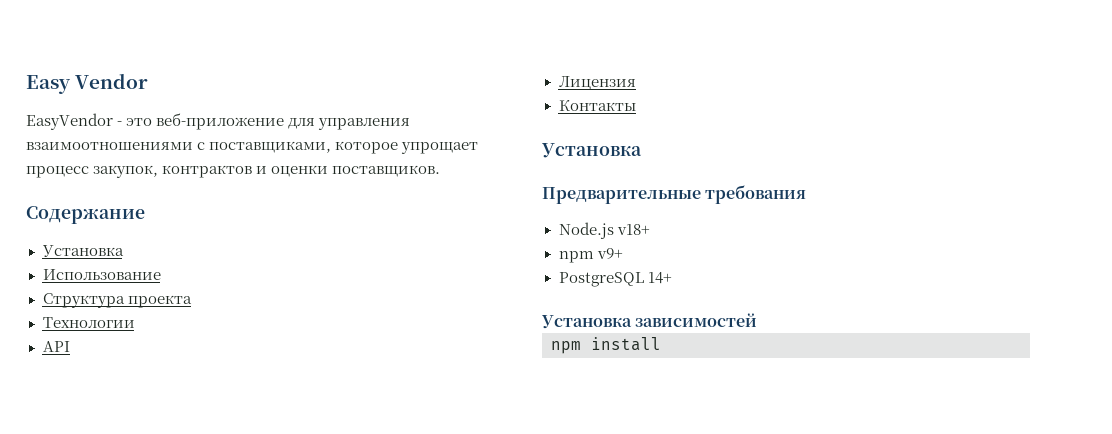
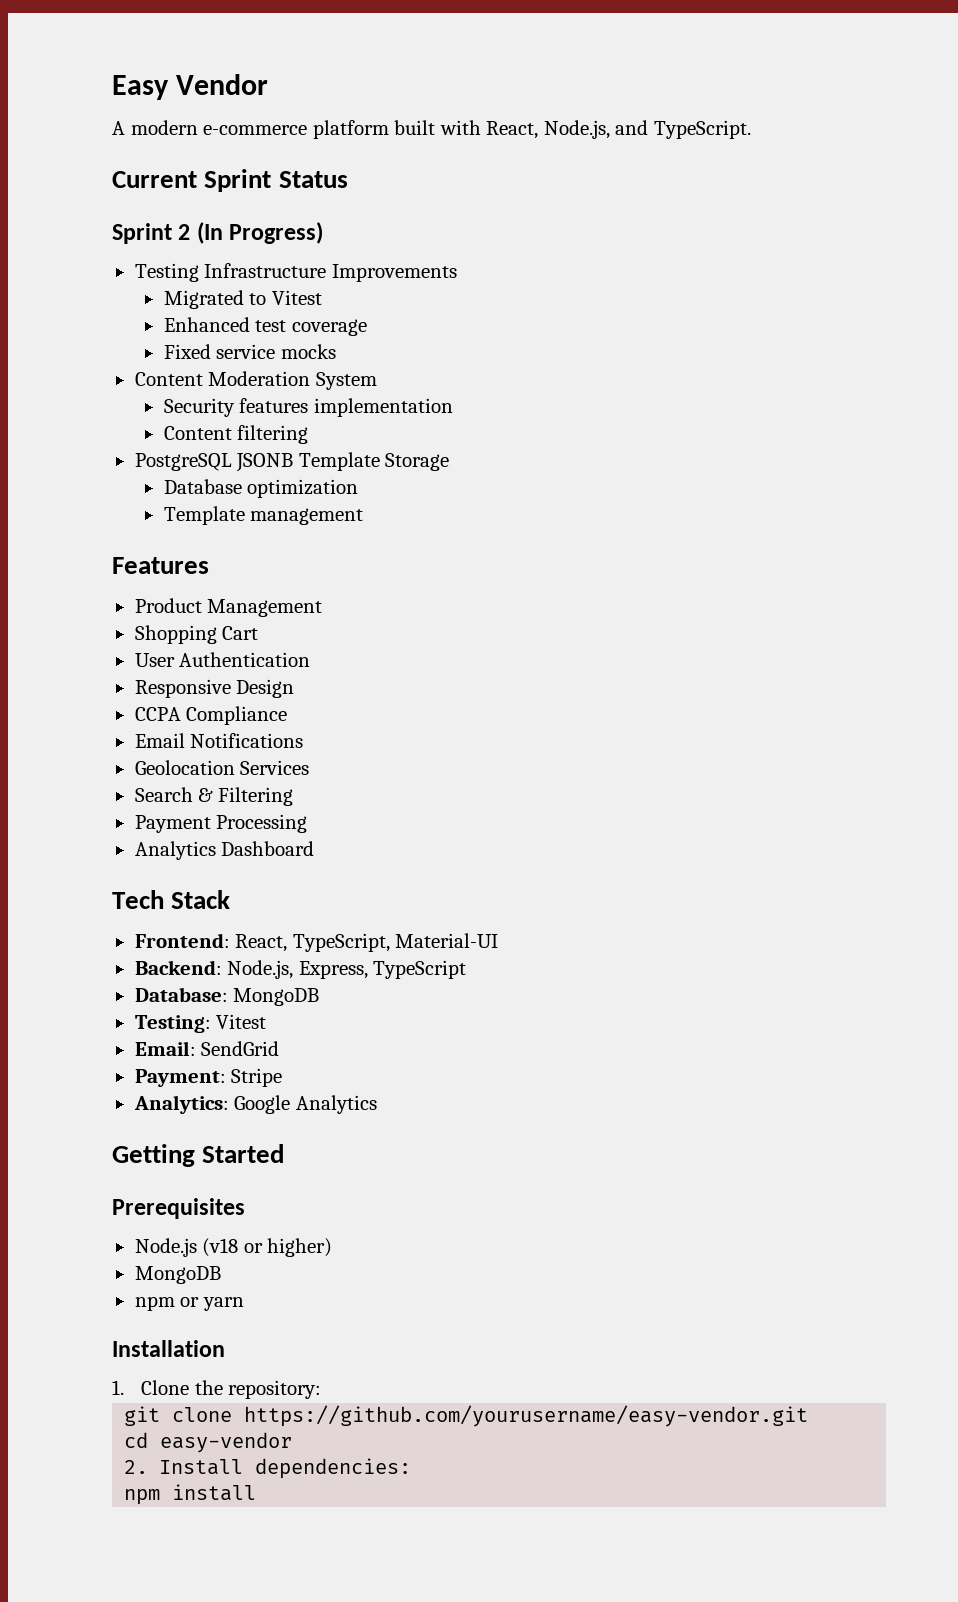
[26,113,411,130] [26,141,479,154] [26,165,441,178] [26,206,145,224] [41,245,124,257] [42,269,161,280] [42,293,192,308] [42,317,135,328] [42,341,70,352] [558,76,636,90] [558,100,636,111] [542,143,642,158] [542,185,807,204] [558,222,650,239] [558,248,623,263] [558,272,672,287] [542,313,758,329] EasyVendor - это веб-приложение для управления взаимоотношениями с поставщиками, которое упрощает процесс закупок, контрактов и оценки поставщиков. // Содержание // Установка // Использование // Структура проекта // Технологии // API // Лицензия // Контакты // Установка // Предварительные требования // Node.js v18+ // npm v9+ // PostgreSQL 14+ // Установка зависимостей -> [112,120,751,139] [112,169,348,192] [112,222,324,244] [134,263,457,282] [163,290,322,309] [163,317,367,336] [163,344,336,359] [134,371,377,390] [163,398,453,417] [163,425,309,444] [134,452,450,472] [163,479,359,498] [163,506,364,525] [112,557,209,574] [134,598,323,617] [134,625,259,644] [134,652,311,667] [134,679,295,698] [134,706,288,725] [134,733,304,748] [134,760,310,775] [134,787,293,806] [134,814,308,833] [134,841,315,860] [112,890,231,909] [134,933,499,952] [134,960,467,979] [134,987,320,1006] [134,1014,267,1033] [134,1041,280,1056] [134,1068,283,1087] [133,1095,377,1114] [112,1144,285,1167] [112,1198,245,1219] [134,1238,333,1257] [134,1266,221,1284] [134,1296,244,1311] [112,1340,225,1357] [112,1380,322,1399] [124,1405,809,1427] [124,1432,293,1453] [124,1458,411,1479] A modern e-commerce platform built with React, Node.js, and TypeScript. // Current Sprint Status // Sprint 2 (In Progress) // Testing Infrastructure Improvements // Migrated to Vitest // Enhanced test coverage // Fixed service mocks // Content Moderation System // Security features implementation // Content filtering // PostgreSQL JSONB Template Storage // Database optimization // Template management // Features // Product Management // Shopping Cart // User Authentication // Responsive Design // CCPA Compliance // Email Notifications // Geolocation Services // Search & Filtering // Payment Processing // Analytics Dashboard // Tech Stack // Frontend: React, TypeScript, Material-UI // Backend: Node.js, Express, TypeScript // Database: MongoDB // Testing: Vitest // Email: SendGrid // Payment: Stripe // Analytics: Google Analytics // Getting Started // Prerequisites // Node.js (v18 or higher) // MongoDB // npm or yarn // Installation // 1. Clone the repository: // git clone https://github.com/yourusername/easy-vendor.git // cd easy-vendor // 2. Install dependencies:

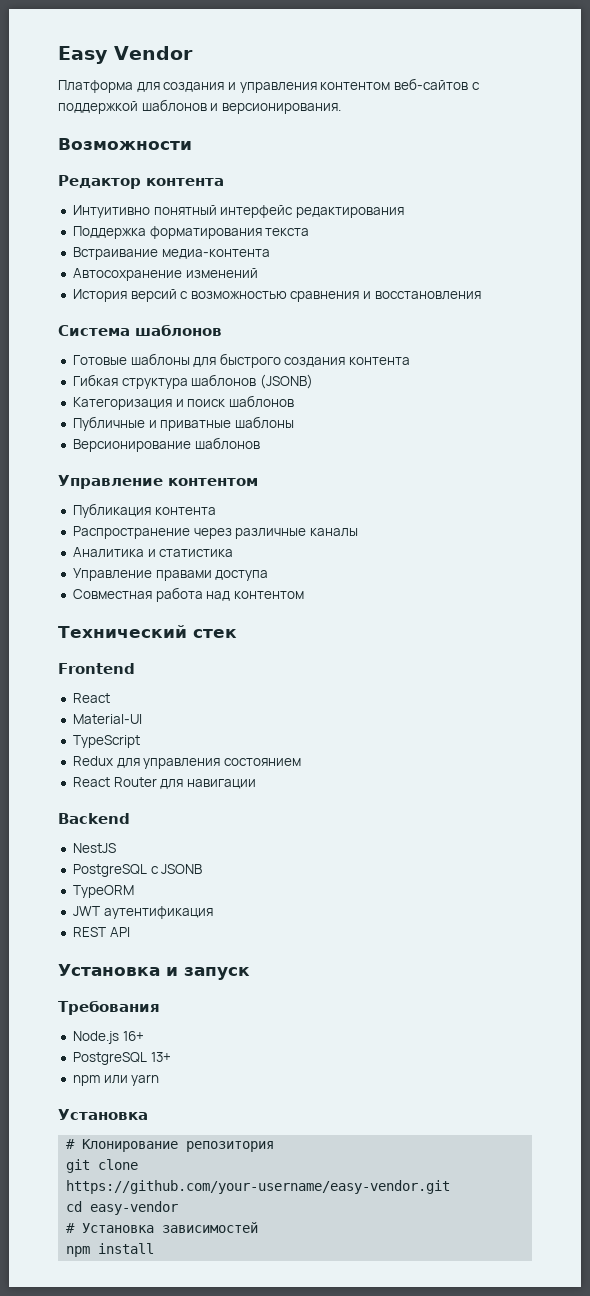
[112,120,751,139] [112,169,348,192] [112,222,324,244] [134,263,457,282] [163,290,322,309] [163,317,367,336] [163,344,336,359] [134,371,377,390] [163,398,453,417] [163,425,309,444] [134,453,232,471] A modern e-commerce platform built with React, Node.js, and TypeScript. // Current Sprint Status // Sprint 2 (In Progress) // Testing Infrastructure Improvements // Migrated to Vitest // Enhanced test coverage // Fixed service mocks // Content Moderation System // Security features implementation // Content filtering // PostgreSQL -> [58,78,480,93] [58,99,341,114] [58,138,192,150] [58,175,224,189] [72,205,404,218] [72,226,310,239] [72,247,270,260] [72,268,258,281] [72,289,481,302] [58,324,222,336] [72,353,411,368] [72,374,313,389] [72,395,294,410] [72,416,294,431] [72,437,260,452] [58,475,258,489] [72,503,216,518] [72,526,358,539] [72,547,234,558] [72,568,269,581] [72,587,304,602] [58,625,237,638] [58,663,135,674] [72,693,110,703] [72,714,142,724] [72,735,140,748] [72,756,301,769] [72,777,256,789] [58,813,130,824] [72,843,116,853] [72,864,159,877] Платформа для создания и управления контентом веб-сайтов с поддержкой шаблонов и версионирования. // Возможности // Редактор контента // Интуитивно понятный интерфейс редактирования // Поддержка форматирования текста // Встраивание медиа-контента // Автосохранение изменений // История версий с возможностью сравнения и восстановления // Система шаблонов // Готовые шаблоны для быстрого создания контента // Гибкая структура шаблонов (JSONB) // Категоризация и поиск шаблонов // Публичные и приватные шаблоны // Версионирование шаблонов // Управление контентом // Публикация контента // Распространение через различные каналы // Аналитика и статистика // Управление правами доступа // Совместная работа над контентом // Технический стек // Frontend // React // Material-UI // TypeScript // Redux для управления состоянием // React Router для навигации // Backend // NestJS // PostgreSQL с
[298,452,450,471] [163,479,359,498] [163,506,364,525] [112,557,209,574] [134,598,323,617] [134,625,259,644] [134,652,311,667] [134,679,295,698] [134,706,288,725] [134,733,304,748] [134,760,310,775] [134,787,293,806] [134,814,308,833] [134,841,315,860] [112,890,231,909] [134,933,499,952] [134,960,467,979] [134,987,320,1006] [134,1014,267,1033] [134,1041,280,1056] [134,1068,283,1087] [133,1095,377,1114] [112,1144,285,1167] [112,1198,245,1219] [134,1238,333,1257] [134,1266,221,1284] [134,1296,200,1311] Template Storage // Database optimization // Template management // Features // Product Management // Shopping Cart // User Authentication // Responsive Design // CCPA Compliance // Email Notifications // Geolocation Services // Search & Filtering // Payment Processing // Analytics Dashboard // Tech Stack // Frontend: React, TypeScript, Material-UI // Backend: Node.js, Express, TypeScript // Database: MongoDB // Testing: Vitest // Email: SendGrid // Payment: Stripe // Analytics: Google Analytics // Getting Started // Prerequisites // Node.js (v18 or higher) // MongoDB // npm or -> [72,885,134,898] [72,906,213,919] [72,927,130,937] [58,964,250,980] [58,1000,160,1015] [72,1031,144,1044] [72,1052,171,1065] [72,1075,128,1086] // TypeORM // JWT аутентификация // REST API // Установка и запуск // Требования // Node.js 16+ // PostgreSQL 13+ // npm или
[112,1340,225,1357] [112,1380,322,1399] Installation // 1. Clone the repository: -> [58,1109,148,1120] [66,1139,275,1152] Установка // # Клонирование репозитория
[244,1405,809,1427] https://github.com/yourusername/easy-vendor.git -> [66,1180,451,1194] https://github.com/your-username/easy-vendor.git
[124,1458,411,1479] 2. Install dependencies: -> [66,1222,259,1233] # Установка зависимостей

